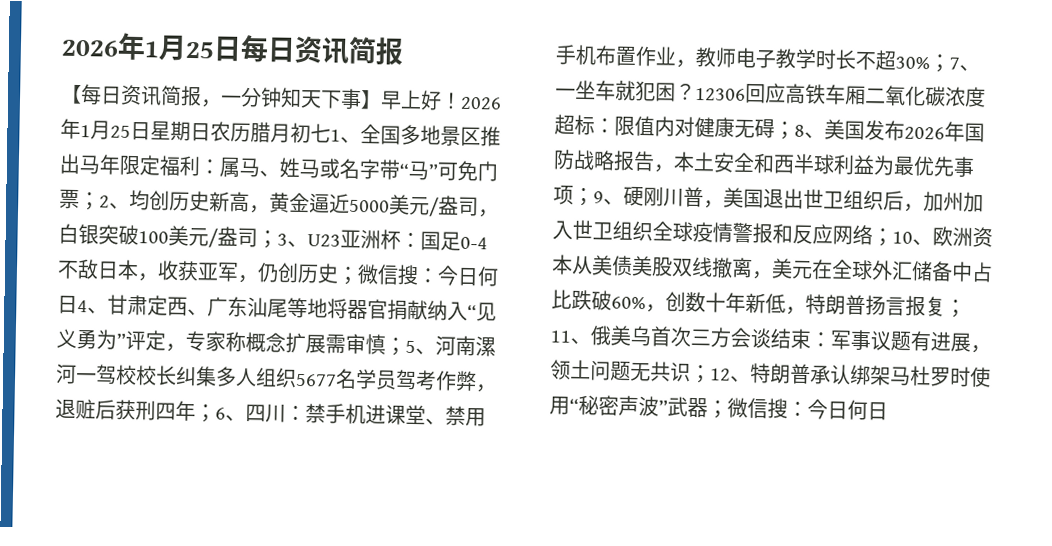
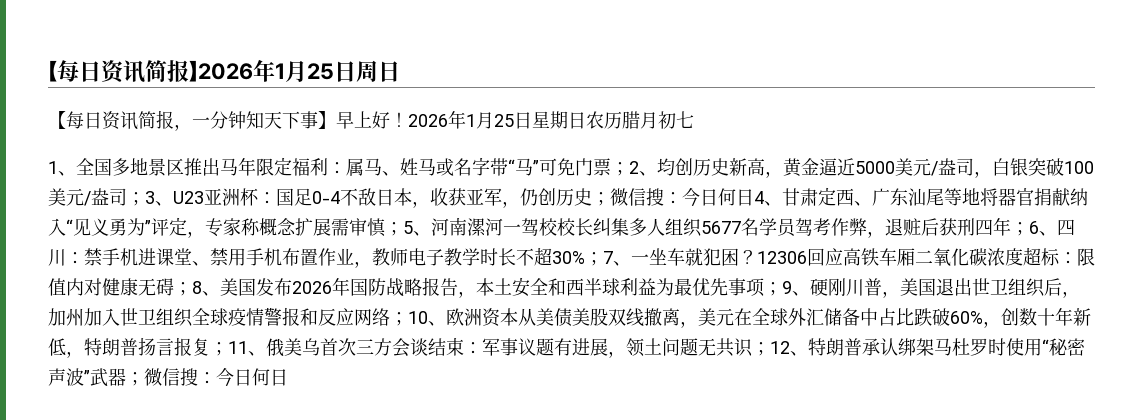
[61,32,404,66] 2026年1月25日每日资讯简报 -> [48,59,400,84] 【每日资讯简报】2026年1月25日周日
(331, 133) none -> (694, 119) //

